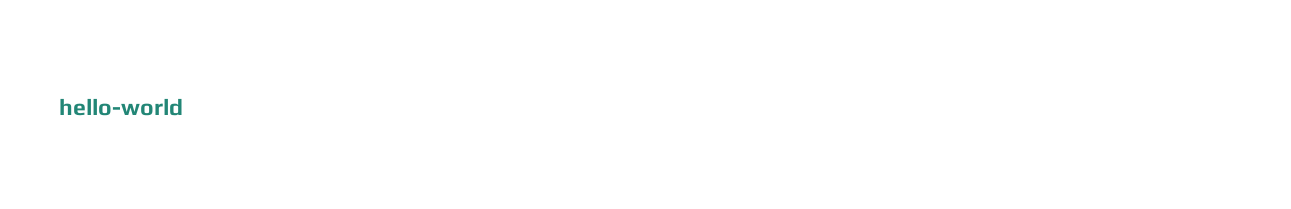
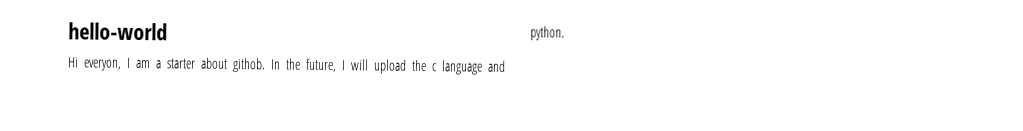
(183, 107) none -> [67,57,506,75] [530,26,565,41] // Hi everyon, I am a starter about githob. In the future, I will upload the c language and python.

